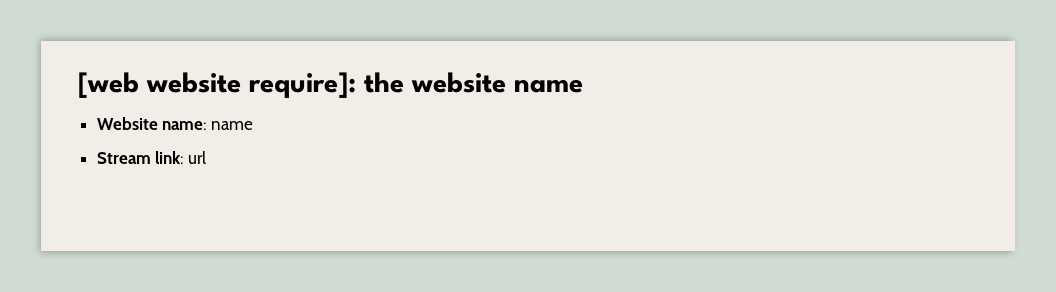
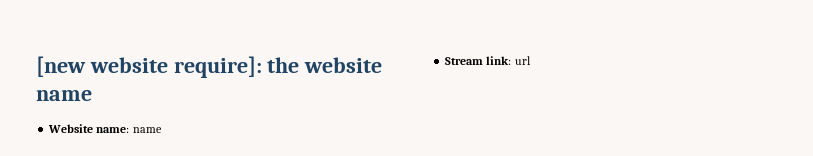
[78,72,139,98] [web -> [36,56,86,77] [new

